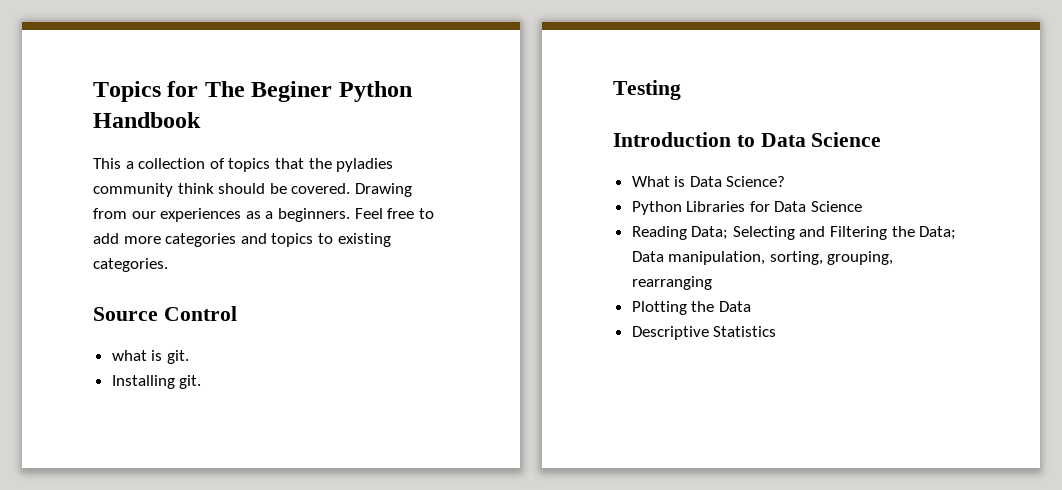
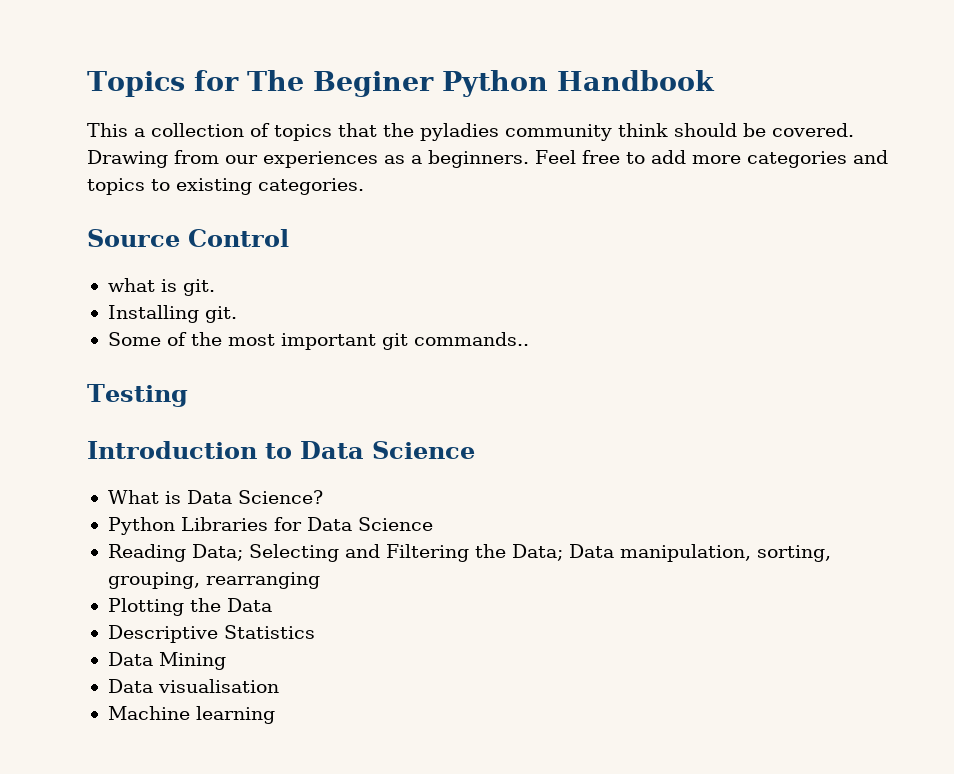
(202, 382) none -> [107,332,529,350] // Some of the most important git commands..
(777, 331) none -> [107,652,226,670] [107,679,279,693] [107,706,275,724] // Data Mining // Data visualisation // Machine learning

